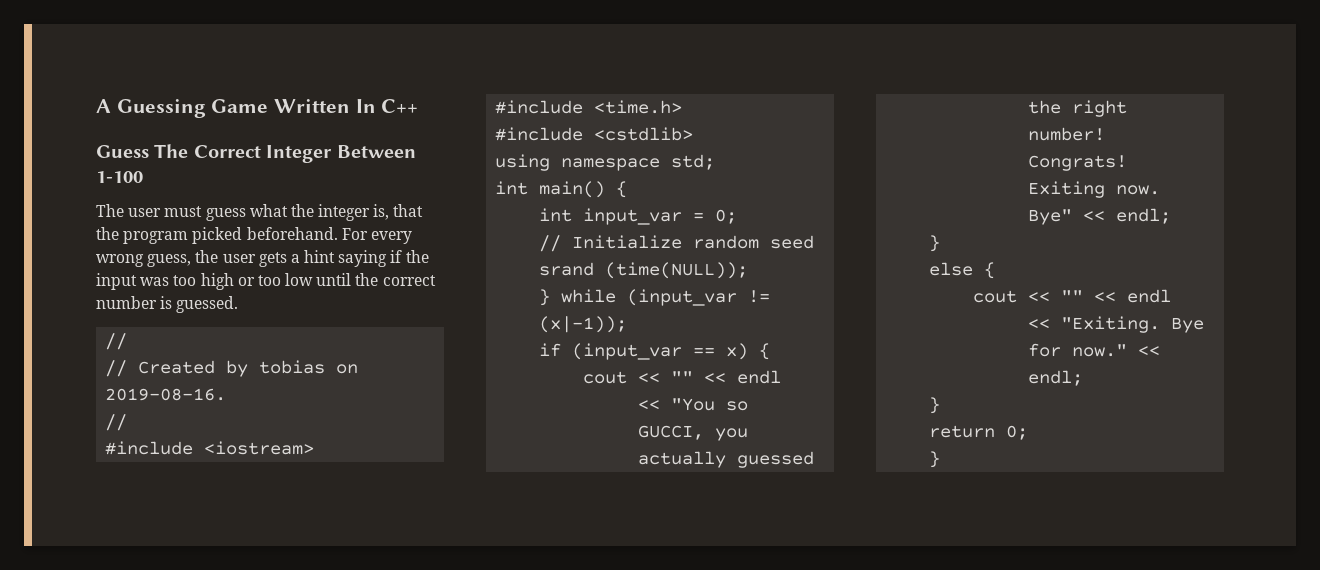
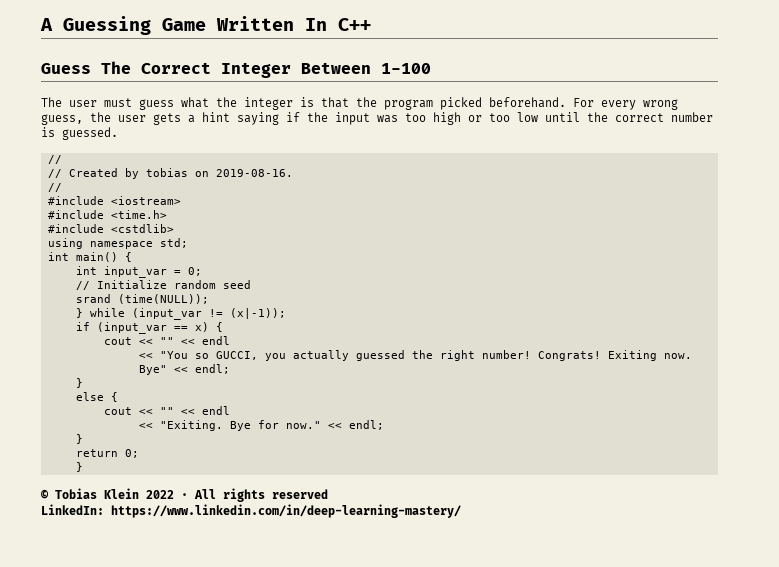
[373,204,390,220] is, -> [300,97,314,107] is
(941, 459) none -> [41,488,328,502] [41,504,461,518] // © Tobias Klein 2022 · All rights reserved // LinkedIn: https://www.linkedin.com/in/deep-learning-mastery/

